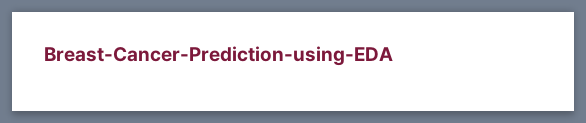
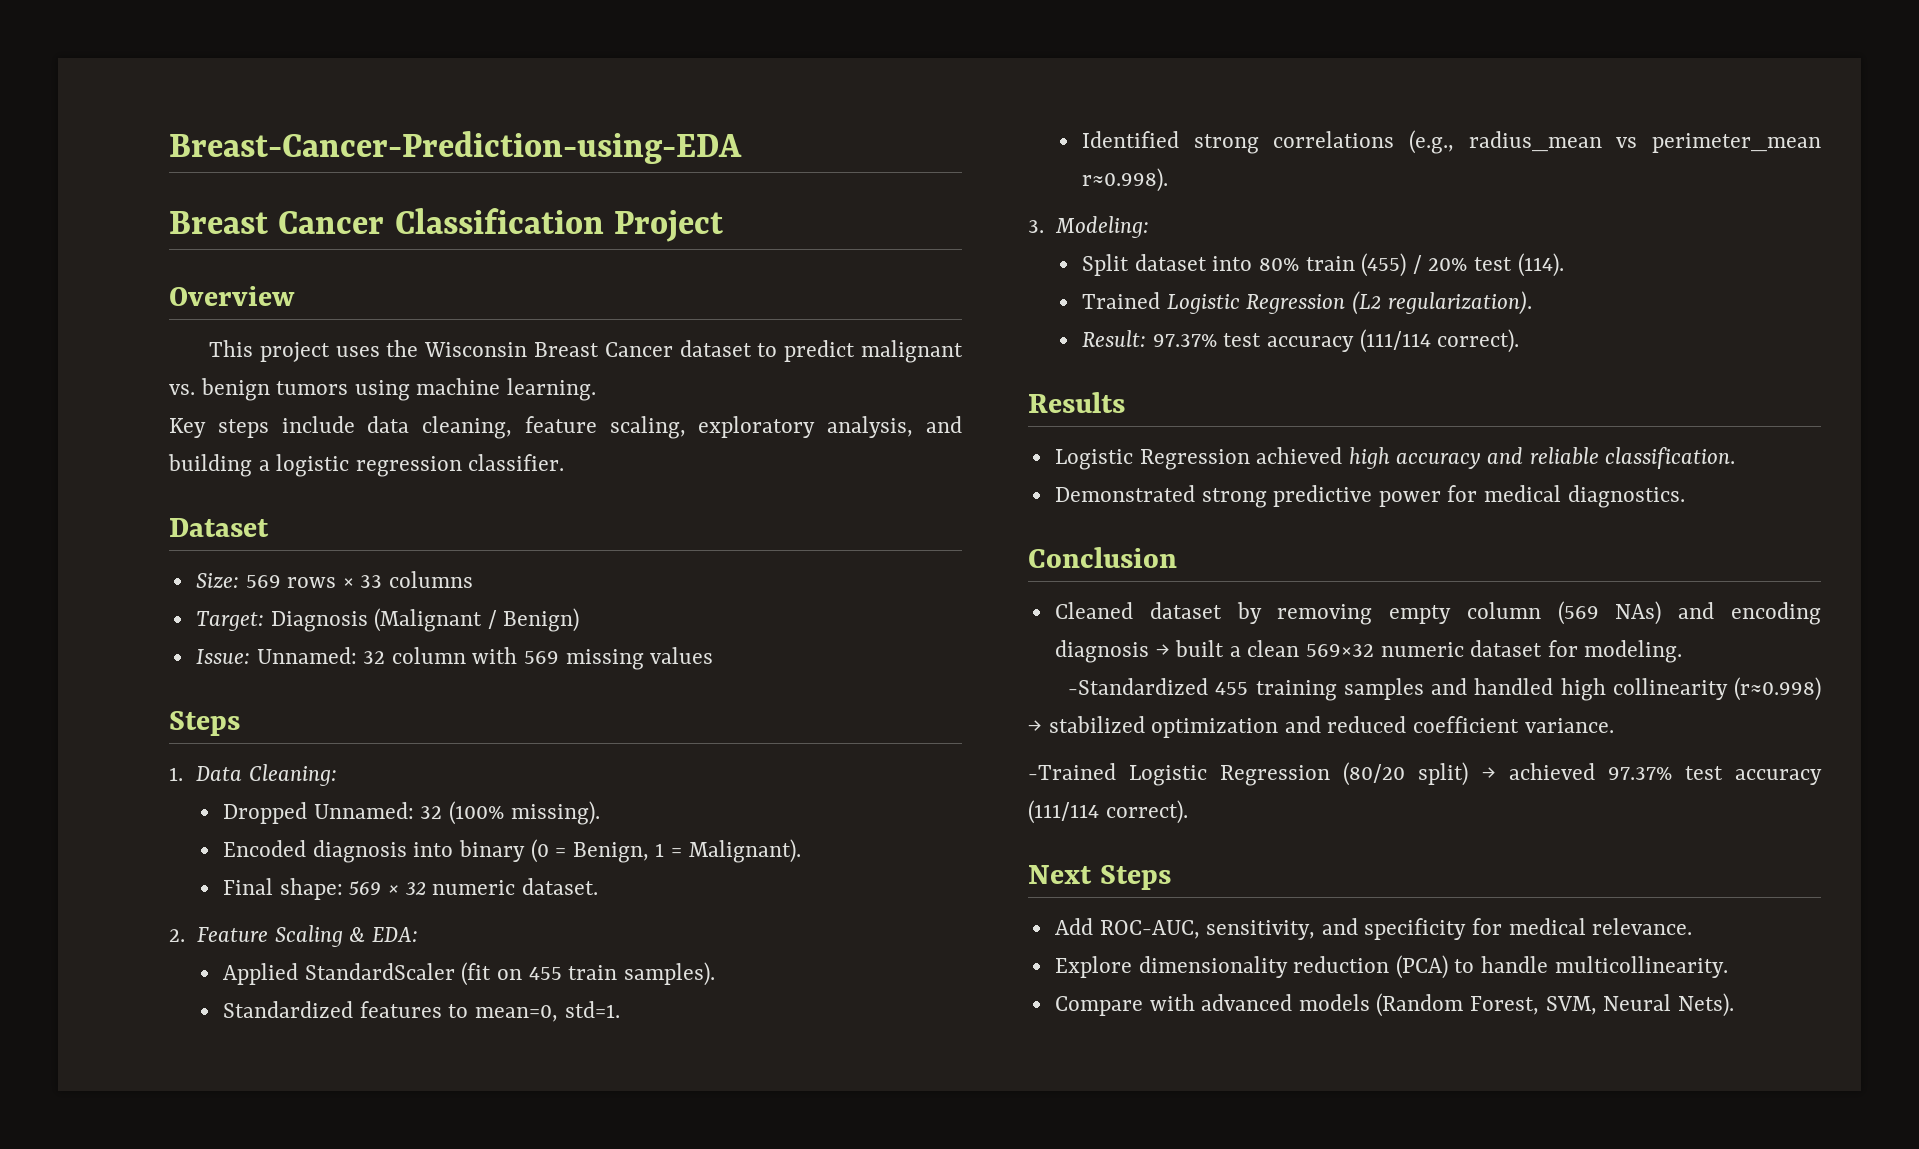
(393, 56) none -> [169,208,723,242] [169,286,295,306] [209,340,963,363] [169,378,597,401] [169,416,963,439] [168,454,565,477] [169,518,269,537] [195,571,474,589] [195,608,580,632] [195,647,714,670] [169,711,240,736] [169,764,337,786] [223,801,600,825] [223,839,801,863] [223,878,598,900] [169,925,419,947] [223,962,715,986] [223,1001,620,1022] [1082,130,1821,154] [1082,168,1169,192] [1028,216,1150,238] [1082,253,1564,277] [1082,291,1532,315] [1082,329,1520,353] [1028,392,1125,413] [1054,447,1736,470] [1054,485,1685,508] [1028,547,1177,568] [1054,601,1821,625] [1054,640,1683,663] [1068,677,1821,701] [1028,716,1614,738] [1028,762,1822,786] [1028,800,1188,824] [1028,865,1171,890] [1054,918,1693,940] [1054,955,1728,979] [1054,993,1734,1017] // Breast Cancer Classification Project // Overview // This project uses the Wisconsin Breast Cancer dataset to predict malignant vs. benign tumors using machine learning. // Key steps include data cleaning, feature scaling, exploratory analysis, and building a logistic regression classifier. // Dataset // Size: 569 rows × 33 columns // Target: Diagnosis (Malignant / Benign) // Issue: Unnamed: 32 column with 569 missing values // Steps // 1. Data Cleaning: // Dropped Unnamed: 32 (100% missing). // Encoded diagnosis into binary (0 = Benign, 1 = Malignant). // Final shape: 569 × 32 numeric dataset. // 2. Feature Scaling & EDA: // Applied StandardScaler (fit on 455 train samples). // Standardized features to mean=0, std=1. // Identified strong correlations (e.g., radius_mean vs perimeter_mean r≈0.998). // 3. Modeling: // Split dataset into 80% train (455) / 20% test (114). // Trained Logistic Regression (L2 regularization). // Result: 97.37% test accuracy (111/114 correct). // Results // Logistic Regression achieved high accuracy and reliable classification. // Demonstrated strong predictive power for medical diagnostics. // Conclusion // Cleaned dataset by removing empty column (569 NAs) and encoding diagnosis → built a clean 569×32 numeric dataset for modeling. // -Standardized 455 training samples and handled high collinearity (r≈0.998) → stabilized optimization and reduced coefficient variance. // -Trained Logistic Regression (80/20 split) → achieved 97.37% test accuracy (111/114 correct). // Next Steps // Add ROC-AUC, sensitivity, and specificity for medical relevance. // Explore dimensionality reduction (PCA) to handle multicollinearity. // Compare with advanced models (Random Forest, SVM, Neural Nets).

